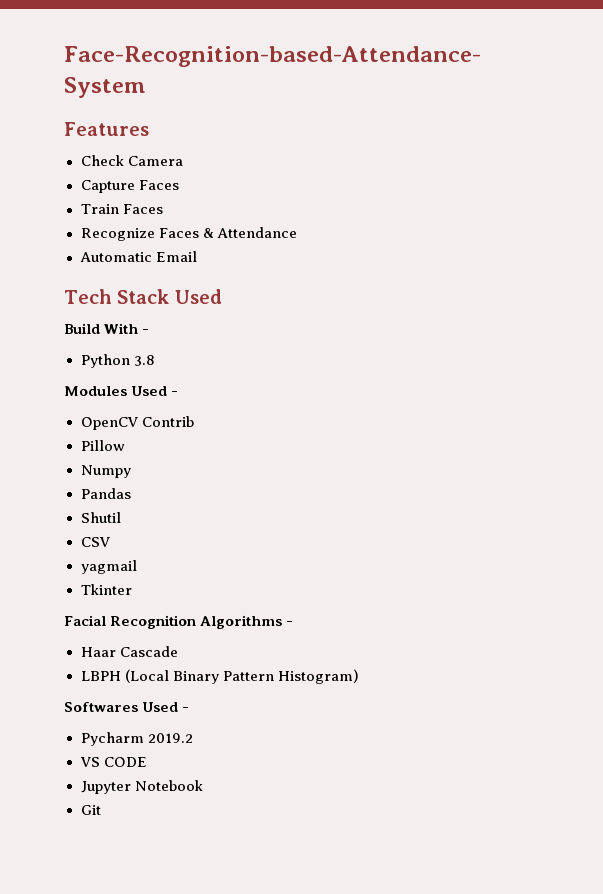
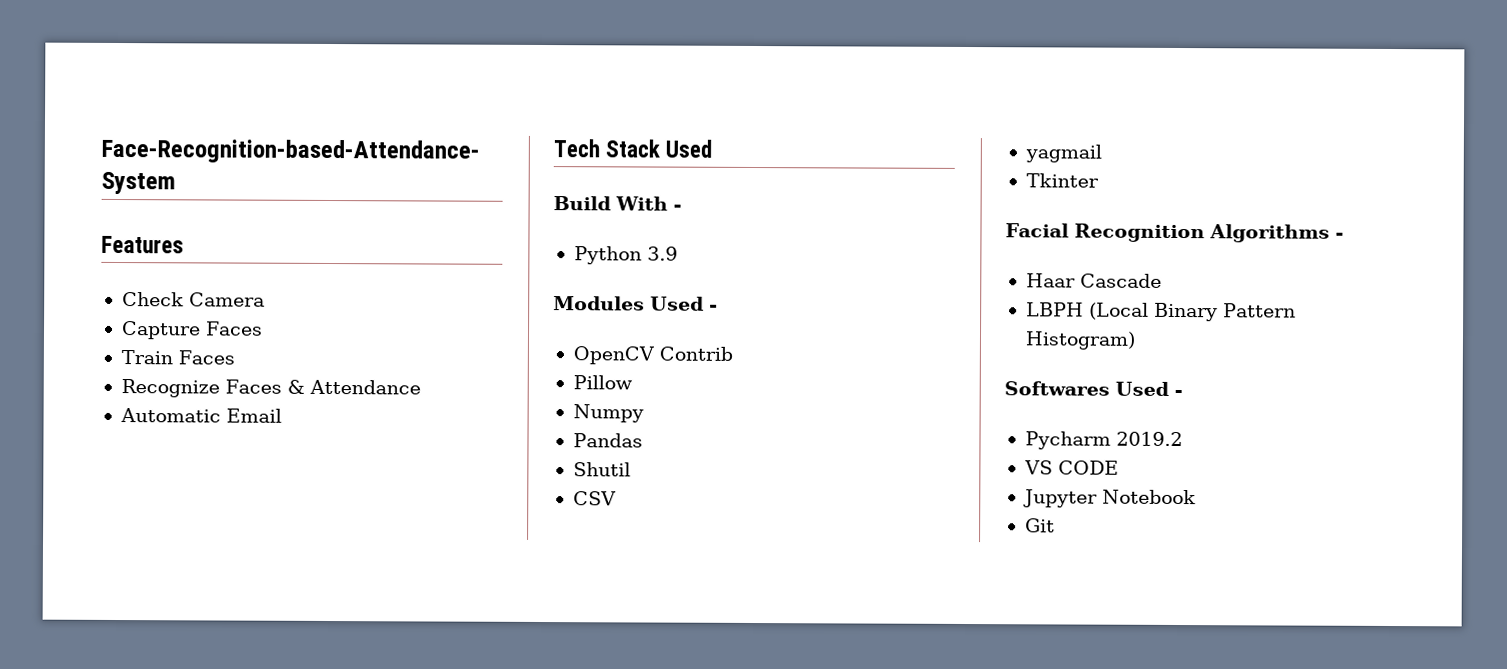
[133,355,155,366] 3.8 -> [646,246,678,261] 3.9

